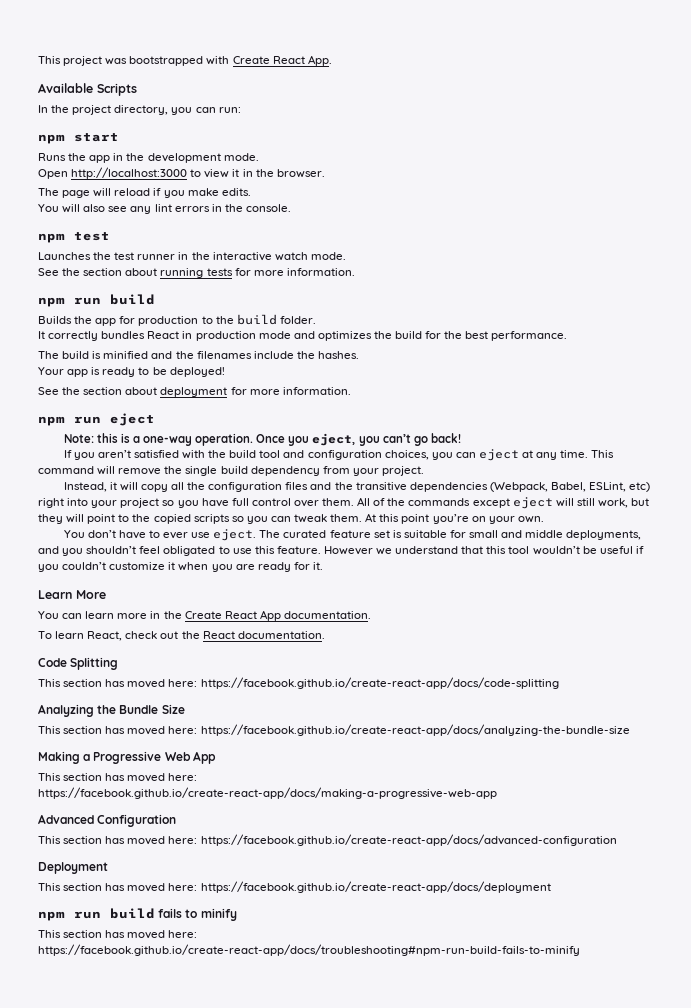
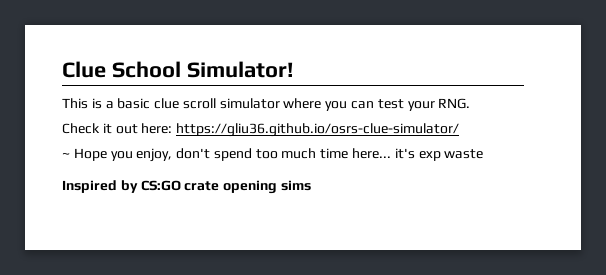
[38,55,332,66] [38,83,137,96] [38,105,241,115] [38,133,119,144] [38,153,259,163] [38,167,325,179] [38,188,251,198] [38,204,291,214] [38,232,110,243] [38,252,346,261] [38,268,355,278] [38,294,155,307] [38,314,316,326] [38,331,568,341] [38,351,359,359] [38,367,225,377] [38,387,351,397] [38,413,155,426] [63,433,461,446] [63,449,615,461] [38,466,424,476] [63,482,651,492] [38,497,650,509] [38,513,544,524] [63,529,642,541] [38,546,644,556] [38,562,323,572] [38,590,106,599] [38,610,371,621] [38,631,325,641] [38,657,119,670] [38,677,559,689] [38,704,185,717] [38,724,630,736] [38,751,216,764] [38,773,198,782] [38,787,497,799] [38,814,177,827] [38,834,617,846] [38,862,108,874] [38,881,551,893] [38,908,237,921] [38,930,198,939] [38,944,580,956] This project was bootstrapped with Create React App. // Available Scripts // In the project directory, you can run: // npm start // Runs the app in the development mode. // Open http://localhost:3000 to view it in the browser. // The page will reload if you make edits. // You will also see any lint errors in the console. // npm test // Launches the test runner in the interactive watch mode. // See the section about running tests for more information. // npm run build // Builds the app for production to the build folder. // It correctly bundles React in production mode and optimizes the build for the best performance. // The build is minified and the filenames include the hashes. // Your app is ready to be deployed! // See the section about deployment for more information. // npm run eject // Note: this is a one-way operation. Once you eject, you can’t go back! // If you aren’t satisfied with the build tool and configuration choices, you can eject at any time. This command will remove the single build dependency from your project. // Instead, it will copy all the configuration files and the transitive dependencies (Webpack, Babel, ESLint, etc) right into your project so you have full control over them. All of the commands except eject will still work, but they will point to the copied scripts so you can tweak them. At this point you’re on your own. // You don’t have to ever use eject. The curated feature set is suitable for small and middle deployments, and you shouldn’t feel obligated to use this feature. However we understand that this tool wouldn’t be useful if you couldn’t customize it when you are ready for it. // Learn More // You can learn more in the Create React App documentation. // To learn React, check out the React documentation. // Code Splitting // This section has moved here: https://facebook.github.io/create-react-app/docs/code-splitting // Analyzing the Bundle Size // This section has moved here: https://facebook.github.io/create-react-app/docs/analyzing-the-bundle-size // Making a Progressive Web App // This section has moved here: https://facebook.github.io/create-react-app/docs/making-a-progressive-web-app // Advanced Configuration // This section has moved here: https://facebook.github.io/create-react-app/docs/advanced-configuration // Deployment // This section has moved here: https://facebook.github.io/create-react-app/docs/deployment // npm run build fails to minify // This section has moved here: https://facebook.github.io/create-react-app/docs/troubleshooting#npm-run-build-fails-to-minify -> [62,61,293,78] [62,98,471,111] [62,123,460,137] [62,148,484,162] [62,180,311,194] Clue School Simulator! // This is a basic clue scroll simulator where you can test your RNG. // Check it out here: https://gliu36.github.io/osrs-clue-simulator/ // ~ Hope you enjoy, don't spend too much time here... it's exp waste // Inspired by CS:GO crate opening sims

